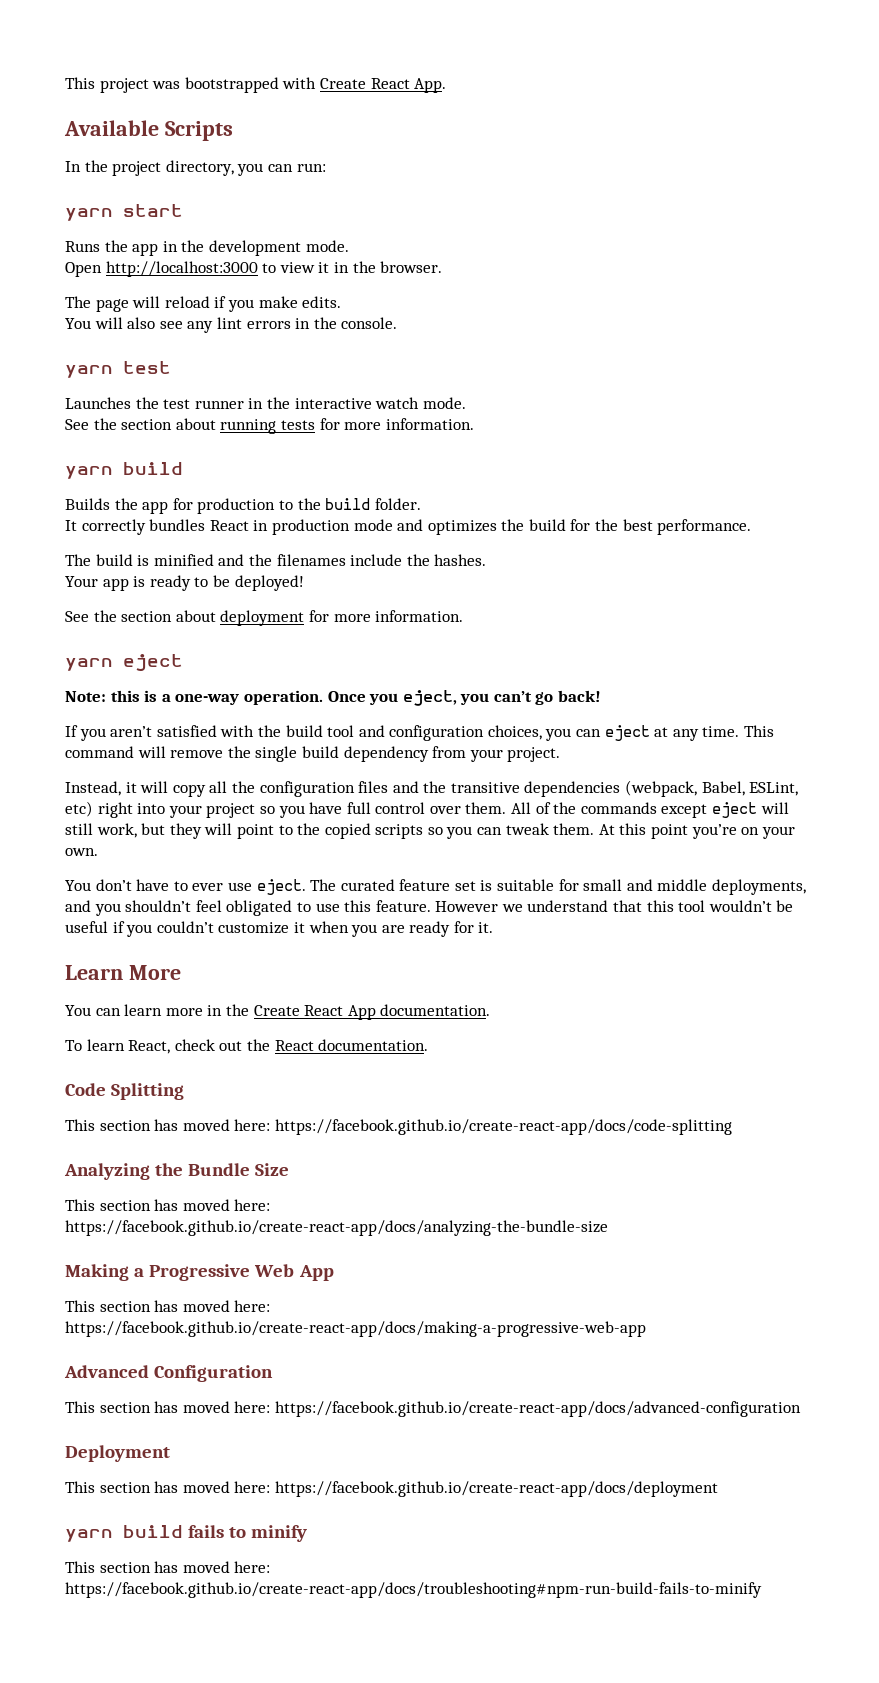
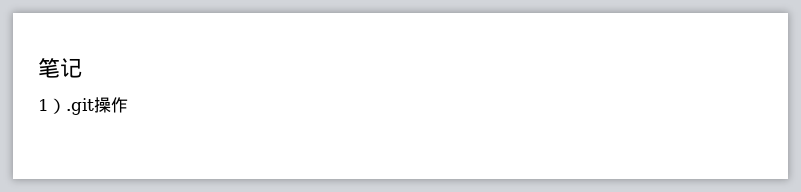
[65,77,447,93] [64,120,233,141] [65,160,326,176] [65,204,183,221] [65,240,349,256] [65,261,443,277] [65,296,342,312] [65,317,398,333] [65,361,171,378] [65,397,466,409] [65,418,474,434] [65,462,183,479] [65,498,421,514] [65,519,752,535] [65,554,487,566] [65,575,304,591] [65,610,464,626] [65,654,183,672] [65,690,602,706] [65,725,775,741] [65,746,561,762] [65,780,799,797] [65,801,789,818] [65,823,795,839] [65,848,98,856] [65,879,807,895] [65,900,794,916] [65,921,494,937] [65,965,181,980] [65,1004,491,1020] [65,1039,429,1054] [65,1083,185,1100] [65,1119,732,1135] [64,1163,290,1180] [65,1199,271,1211] [65,1220,608,1236] [65,1264,334,1281] [65,1300,271,1312] [65,1321,646,1337] [64,1365,274,1382] [65,1401,801,1417] [65,1445,170,1462] [65,1481,718,1497] [65,1525,308,1542] [65,1561,271,1573] [65,1582,762,1598] This project was bootstrapped with Create React App. // Available Scripts // In the project directory, you can run: // yarn start // Runs the app in the development mode. // Open http://localhost:3000 to view it in the browser. // The page will reload if you make edits. // You will also see any lint errors in the console. // yarn test // Launches the test runner in the interactive watch mode. // See the section about running tests for more information. // yarn build // Builds the app for production to the build folder. // It correctly bundles React in production mode and optimizes the build for the best performance. // The build is minified and the filenames include the hashes. // Your app is ready to be deployed! // See the section about deployment for more information. // yarn eject // Note: this is a one-way operation. Once you eject, you can’t go back! // If you aren’t satisfied with the build tool and configuration choices, you can eject at any time. This command will remove the single build dependency from your project. // Instead, it will copy all the configuration files and the transitive dependencies (webpack, Babel, ESLint, etc) right into your project so you have full control over them. All of the commands except eject will still work, but they will point to the copied scripts so you can tweak them. At this point you’re on your own. // You don’t have to ever use eject. The curated feature set is suitable for small and middle deployments, and you shouldn’t feel obligated to use this feature. However we understand that this tool wouldn’t be useful if you couldn’t customize it when you are ready for it. // Learn More // You can learn more in the Create React App documentation. // To learn React, check out the React documentation. // Code Splitting // This section has moved here: https://facebook.github.io/create-react-app/docs/code-splitting // Analyzing the Bundle Size // This section has moved here: https://facebook.github.io/create-react-app/docs/analyzing-the-bundle-size // Making a Progressive Web App // This section has moved here: https://facebook.github.io/create-react-app/docs/making-a-progressive-web-app // Advanced Configuration // This section has moved here: https://facebook.github.io/create-react-app/docs/advanced-configuration // Deployment // This section has moved here: https://facebook.github.io/create-react-app/docs/deployment // yarn build fails to minify // This section has moved here: https://facebook.github.io/create-react-app/docs/troubleshooting#npm-run-build-fails-to-minify -> [38,58,82,78] [38,97,128,115] 笔记 // 1）.git操作

